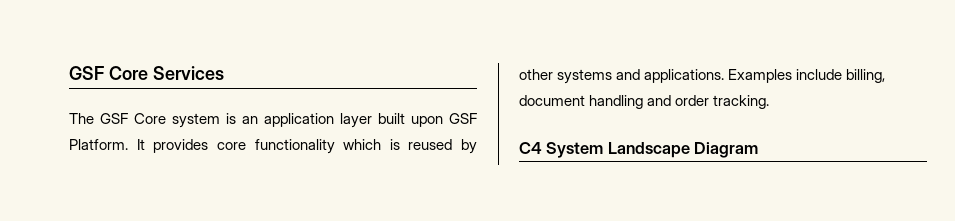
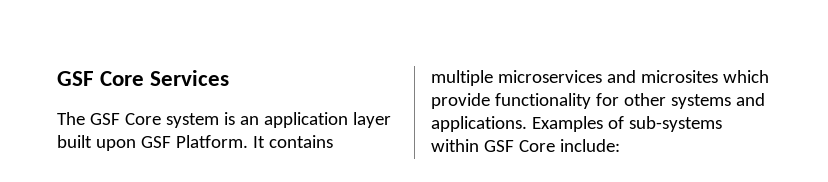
[153,139,477,154] provides core functionality which is reused by -> [268,135,333,148] [431,70,769,86] [431,93,619,109] contains multiple microservices and microsites which provide functionality for
[796,69,886,83] [519,95,770,109] [519,142,759,158] include billing, document handling and order tracking. // C4 System Landscape Diagram -> [607,116,722,132] [431,139,620,152] of sub-systems within GSF Core include:

